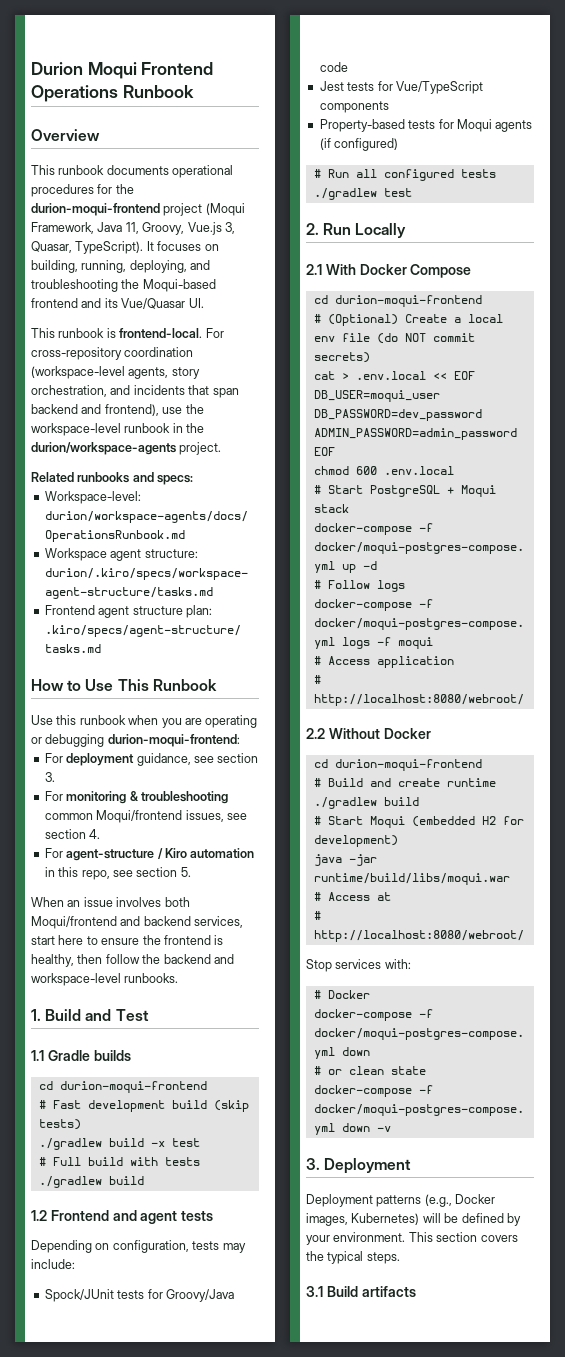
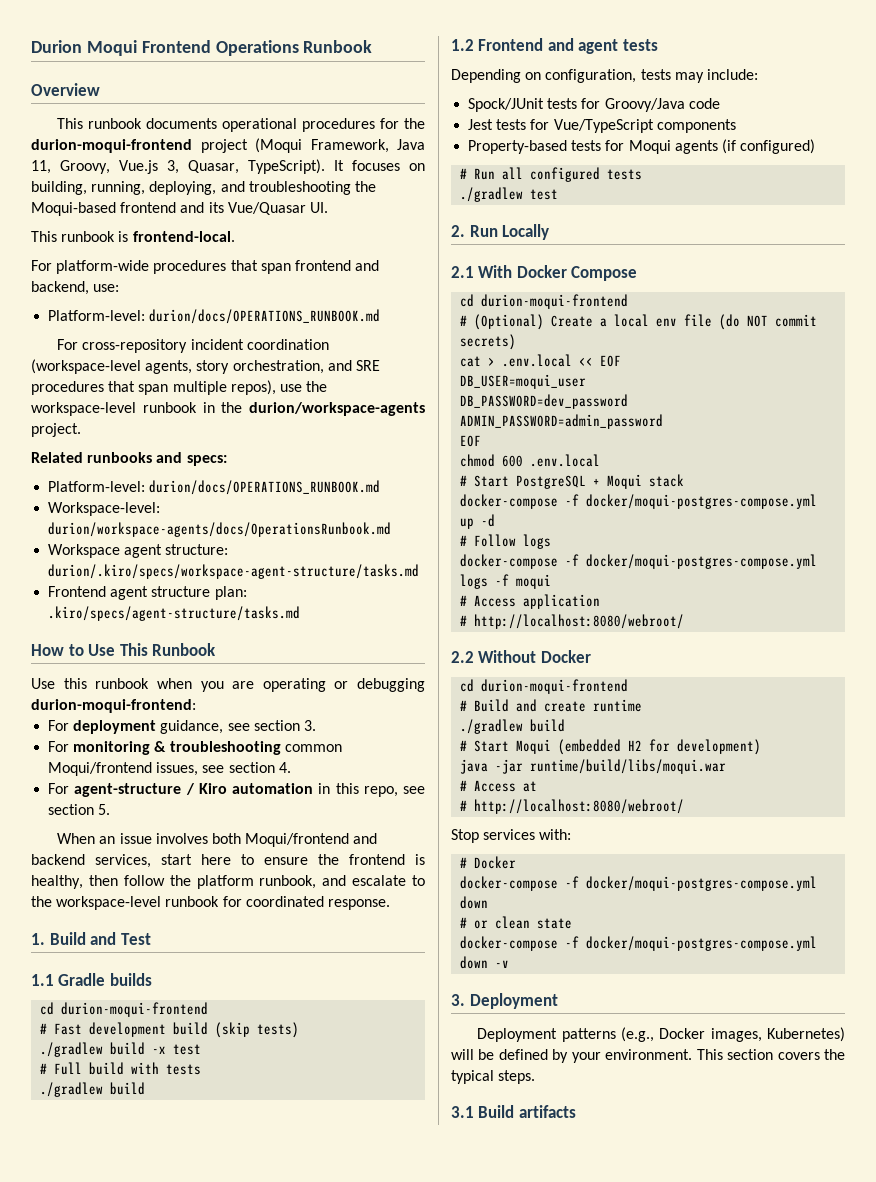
(203, 333) none -> [31,260,380,274] [31,281,120,295] [48,309,381,324] // For platform-wide procedures that span frontend and backend, use: // Platform-level: durion/docs/OPERATIONS_RUNBOOK.md //
(122, 353) none -> [190,339,244,350] incident
[133,385,239,398] [31,404,159,416] incidents that span backend and frontend), -> [355,360,380,371] [31,380,276,395] SRE procedures that span multiple repos),
(194, 480) none -> [48,480,381,495] // Platform-level: durion/docs/OPERATIONS_RUNBOOK.md
[163,954,234,964] [31,973,179,986] backend and workspace-level runbooks. -> [196,875,425,889] [31,896,390,910] platform runbook, and escalate to the workspace-level runbook for coordinated response.

